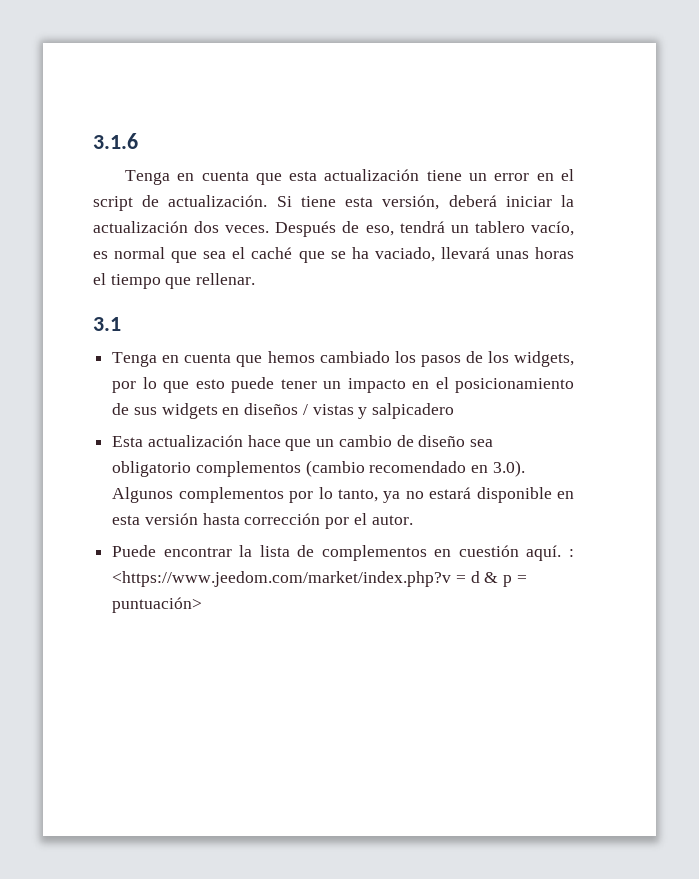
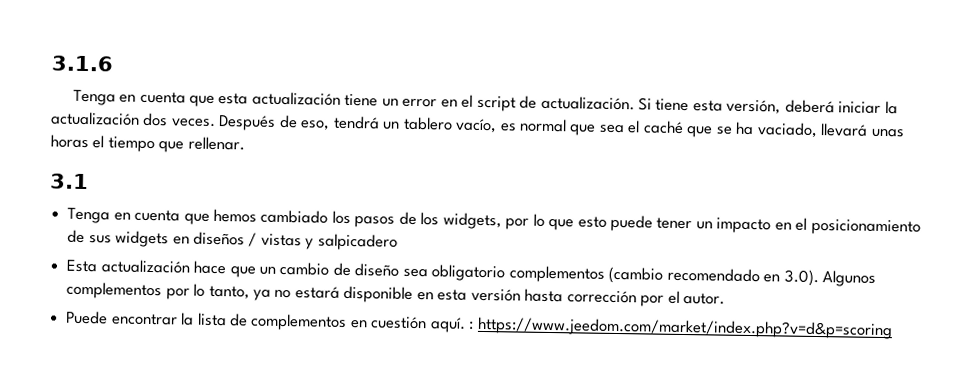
[112,571,527,587] [112,597,203,613] <https://www.jeedom.com/market/index.php?v = d & p = puntuación> -> [476,316,893,340] https://www.jeedom.com/market/index.php?v=d&p=scoring

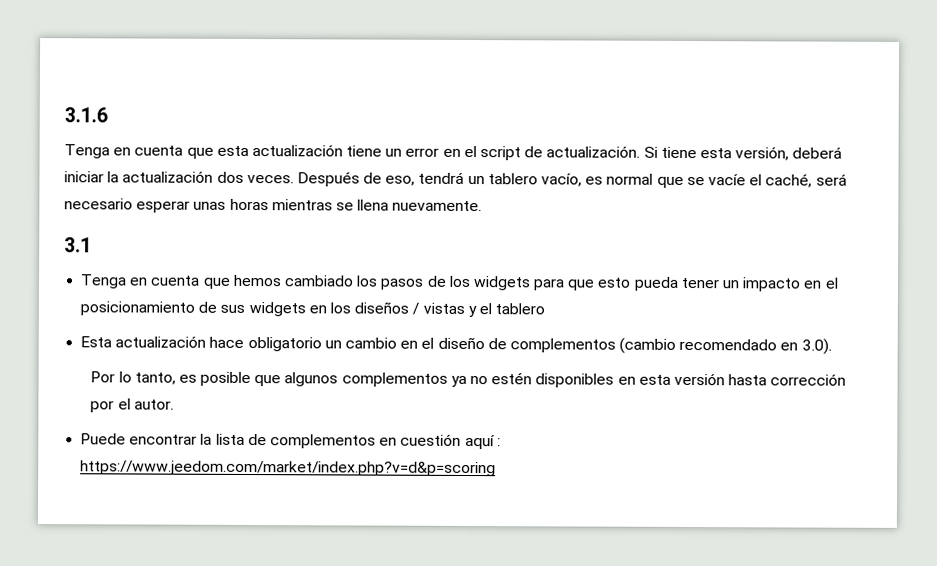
[598,120,905,138] [50,134,245,153] sea el caché que se ha vaciado, llevará unas horas el tiempo que rellenar. -> [686,173,847,188] [64,198,483,213] se vacíe el caché, será necesario esperar unas horas mientras se llena nuevamente.
[442,212,545,230] widgets, por lo -> [472,276,566,291] widgets para
[609,214,653,232] puede -> [633,276,679,291] pueda
(190, 240) none -> [329,302,351,314] los
[317,233,398,251] salpicadero -> [478,303,546,315] el tablero
[229,266,256,278] que -> [247,336,322,352] obligatorio
[332,262,506,282] de diseño sea obligatorio -> [400,336,507,350] en el diseño de
[821,270,876,287] [66,281,414,303] Algunos complementos por lo tanto, ya no estará disponible -> [90,371,615,388] // Por lo tanto, es posible que algunos complementos ya no estén disponibles
[429,317,466,333] aquí. -> [464,434,495,450] aquí

